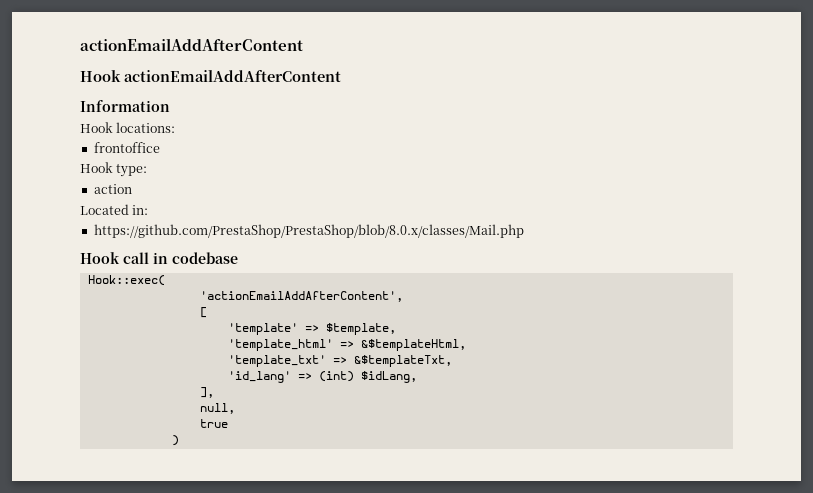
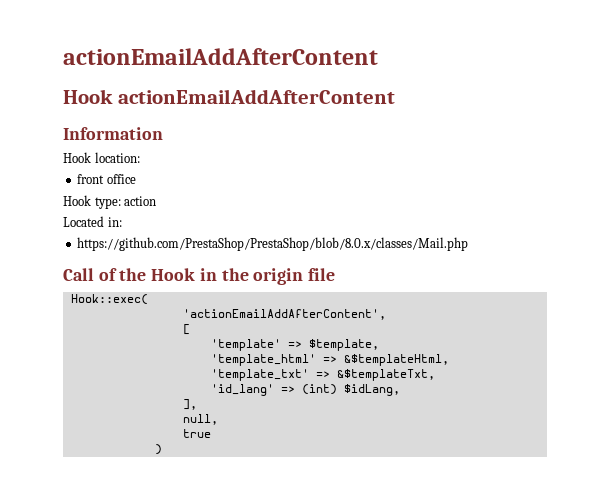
[116,122,176,133] [93,142,160,153] locations: // frontoffice -> [94,152,140,163] [77,174,136,184] location: // front office
(148, 170) // -> (121, 203) none
[80,252,238,264] Hook call in codebase -> [63,268,336,285] Call of the Hook in the origin file

